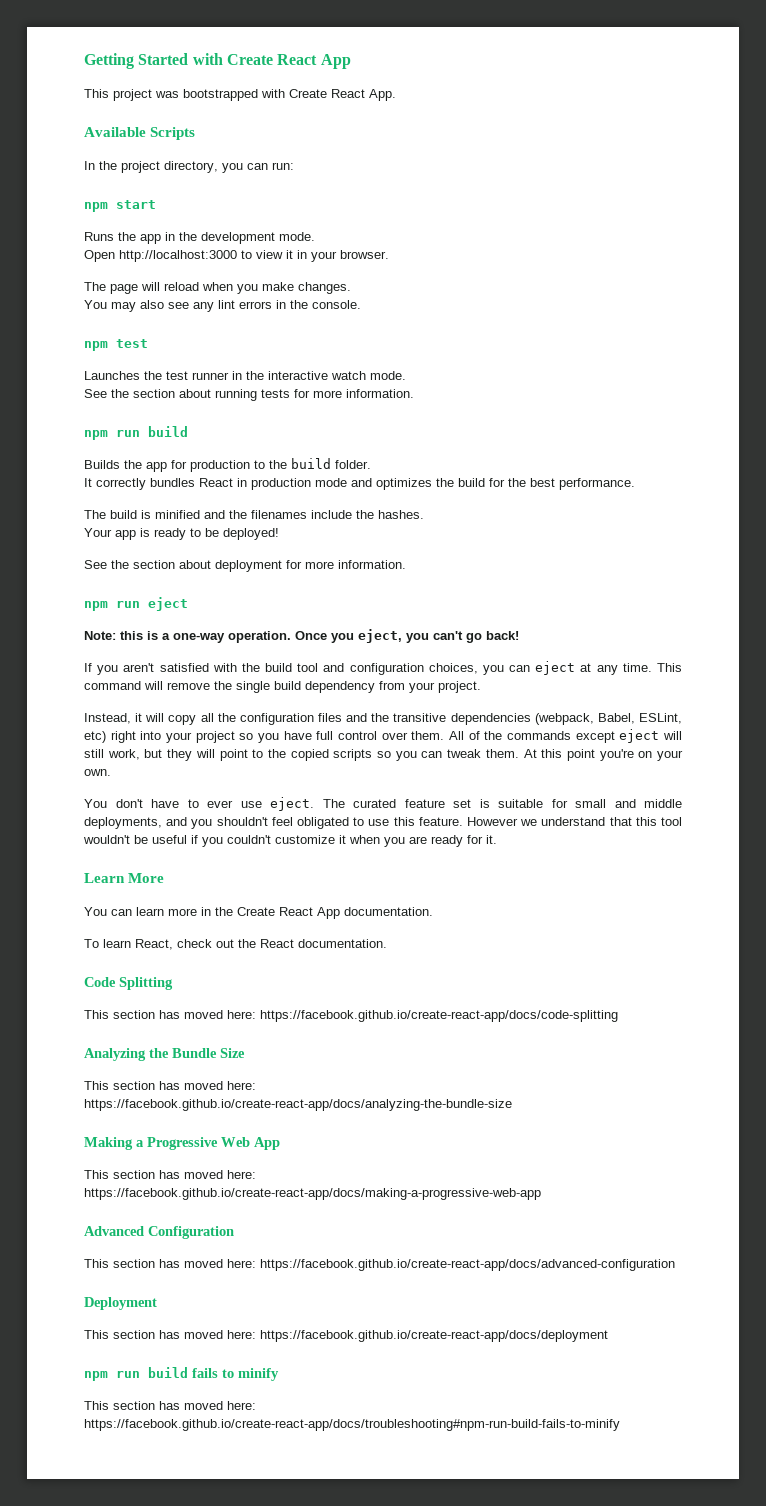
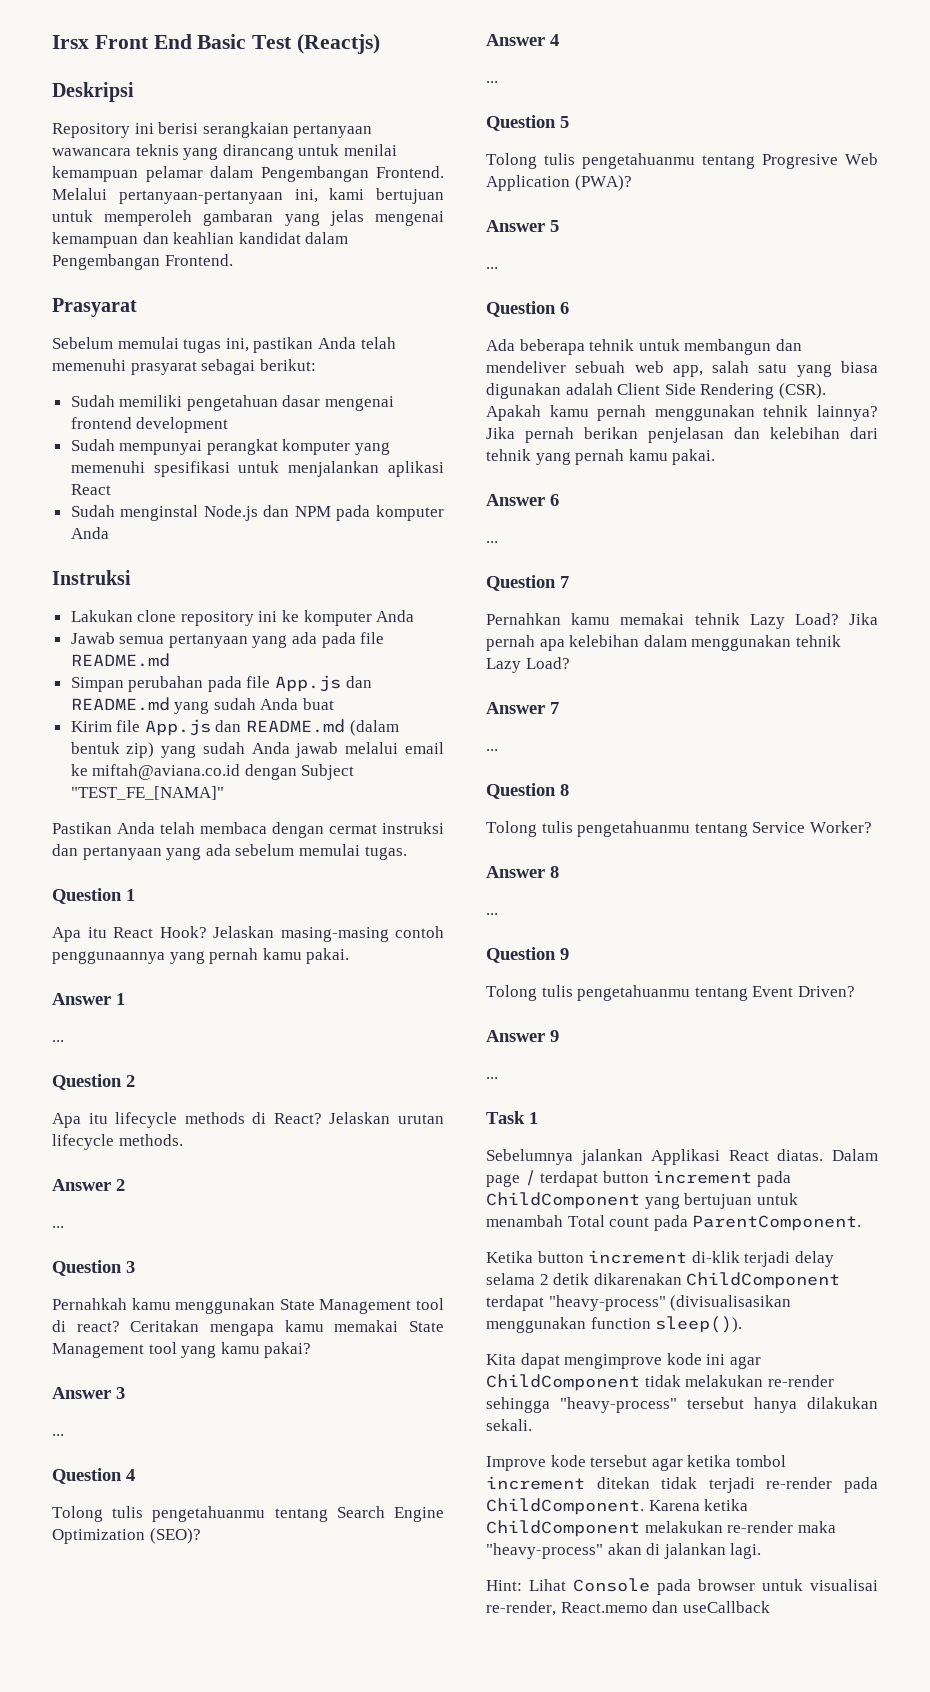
[84,53,351,69] [84,89,396,101] [84,127,196,140] [84,161,294,173] [84,200,156,212] [84,232,315,244] [84,250,389,262] [84,282,351,294] [84,300,361,312] [84,339,148,351] [84,371,406,380] [84,389,414,401] [84,426,188,440] [84,458,371,472] [84,478,635,490] [84,510,424,519] [84,528,279,540] [84,560,406,572] [84,597,188,611] [84,629,519,643] [84,661,682,675] [84,681,481,693] [84,713,683,725] [84,729,682,743] [84,749,683,761] [84,769,111,776] [84,797,682,811] [84,817,682,829] [83,835,497,847] [84,873,165,883] [84,907,433,919] [84,939,387,950] [84,977,173,990] [84,1010,618,1022] [84,1048,245,1061] [84,1081,256,1090] [84,1099,512,1111] [84,1137,280,1150] [84,1170,256,1179] [84,1188,541,1200] [84,1226,234,1239] [84,1259,675,1271] [84,1297,157,1310] [84,1330,608,1342] [84,1367,279,1381] [84,1401,256,1410] [84,1419,620,1431] Getting Started with Create React App // This project was bootstrapped with Create React App. // Available Scripts // In the project directory, you can run: // npm start // Runs the app in the development mode. // Open http://localhost:3000 to view it in your browser. // The page will reload when you make changes. // You may also see any lint errors in the console. // npm test // Launches the test runner in the interactive watch mode. // See the section about running tests for more information. // npm run build // Builds the app for production to the build folder. // It correctly bundles React in production mode and optimizes the build for the best performance. // The build is minified and the filenames include the hashes. // Your app is ready to be deployed! // See the section about deployment for more information. // npm run eject // Note: this is a one-way operation. Once you eject, you can't go back! // If you aren't satisfied with the build tool and configuration choices, you can eject at any time. This command will remove the single build dependency from your project. // Instead, it will copy all the configuration files and the transitive dependencies (webpack, Babel, ESLint, etc) right into your project so you have full control over them. All of the commands except eject will still work, but they will point to the copied scripts so you can tweak them. At this point you're on your own. // You don't have to ever use eject. The curated feature set is suitable for small and middle deployments, and you shouldn't feel obligated to use this feature. However we understand that this tool wouldn't be useful if you couldn't customize it when you are ready for it. // Learn More // You can learn more in the Create React App documentation. // To learn React, check out the React documentation. // Code Splitting // This section has moved here: https://facebook.github.io/create-react-app/docs/code-splitting // Analyzing the Bundle Size // This section has moved here: https://facebook.github.io/create-react-app/docs/analyzing-the-bundle-size // Making a Progressive Web App // This section has moved here: https://facebook.github.io/create-react-app/docs/making-a-progressive-web-app // Advanced Configuration // This section has moved here: https://facebook.github.io/create-react-app/docs/advanced-configuration // Deployment // This section has moved here: https://facebook.github.io/create-react-app/docs/deployment // npm run build fails to minify // This section has moved here: https://facebook.github.io/create-react-app/docs/troubleshooting#npm-run-build-fails-to-minify -> [52,34,381,54] [52,82,134,102] [52,122,373,138] [52,144,397,160] [52,166,444,182] [52,188,444,204] [52,210,444,226] [52,232,349,248] [52,254,233,270] [52,298,137,317] [52,337,396,353] [52,359,316,375] [70,395,395,411] [70,417,229,433] [70,439,391,455] [70,461,444,477] [70,484,111,495] [70,505,445,521] [70,527,109,539] [52,570,131,585] [70,610,415,626] [70,632,385,648] [70,653,170,667] [70,675,372,692] [70,697,335,714] [70,719,399,736] [70,742,445,758] [70,764,355,780] [70,786,224,800] [52,822,444,838] [52,844,407,860] [52,888,135,904] [52,926,444,942] [52,948,350,964] [52,993,125,1005] [52,1040,64,1042] [52,1074,135,1090] [52,1112,444,1128] [52,1134,183,1150] [52,1179,125,1191] [52,1226,64,1228] [52,1260,135,1276] [52,1298,444,1314] [52,1320,444,1336] [52,1342,312,1358] [52,1387,125,1399] [52,1434,64,1436] [52,1468,135,1484] [52,1506,444,1522] [52,1528,201,1544] [486,34,559,46] [486,81,498,83] [486,115,569,131] [486,153,878,169] [486,175,632,191] [486,220,559,232] [486,267,498,269] [486,301,569,317] [486,339,802,355] [486,361,878,377] [486,383,826,399] [486,405,878,421] [486,427,878,443] [486,449,716,465] [486,494,559,506] [486,541,498,543] [486,575,569,591] [486,613,878,629] [486,635,841,651] [486,657,570,673] [486,702,559,714] [486,749,498,751] [486,783,569,799] [486,821,872,837] [486,866,559,878] [486,913,498,915] [486,947,569,963] [486,985,855,1001] [486,1030,559,1042] [486,1077,498,1079] [486,1111,538,1124] [486,1149,878,1165] [486,1170,791,1187] [486,1192,798,1209] [486,1215,862,1231] [486,1250,834,1267] [486,1272,841,1289] [486,1295,792,1311] [486,1316,743,1333] [486,1353,761,1369] [486,1374,834,1391] [486,1397,878,1413] [486,1419,532,1431] [486,1455,786,1471] [486,1476,878,1493] [486,1498,749,1515] [486,1520,836,1537] [486,1543,762,1559] [486,1578,878,1595] [486,1601,770,1616] Irsx Front End Basic Test (Reactjs) // Deskripsi // Repository ini berisi serangkaian pertanyaan wawancara teknis yang dirancang untuk menilai kemampuan pelamar dalam Pengembangan Frontend. Melalui pertanyaan-pertanyaan ini, kami bertujuan untuk memperoleh gambaran yang jelas mengenai kemampuan dan keahlian kandidat dalam Pengembangan Frontend. // Prasyarat // Sebelum memulai tugas ini, pastikan Anda telah memenuhi prasyarat sebagai berikut: // Sudah memiliki pengetahuan dasar mengenai frontend development // Sudah mempunyai perangkat komputer yang memenuhi spesifikasi untuk menjalankan aplikasi React // Sudah menginstal Node.js dan NPM pada komputer Anda // Instruksi // Lakukan clone repository ini ke komputer Anda // Jawab semua pertanyaan yang ada pada file README.md // Simpan perubahan pada file App.js dan README.md yang sudah Anda buat // Kirim file App.js dan README.md (dalam bentuk zip) yang sudah Anda jawab melalui email ke miftah@aviana.co.id dengan Subject "TEST_FE_[NAMA]" // Pastikan Anda telah membaca dengan cermat instruksi dan pertanyaan yang ada sebelum memulai tugas. // Question 1 // Apa itu React Hook? Jelaskan masing-masing contoh penggunaannya yang pernah kamu pakai. // Answer 1 // ... // Question 2 // Apa itu lifecycle methods di React? Jelaskan urutan lifecycle methods. // Answer 2 // ... // Question 3 // Pernahkah kamu menggunakan State Management tool di react? Ceritakan mengapa kamu memakai State Management tool yang kamu pakai? // Answer 3 // ... // Question 4 // Tolong tulis pengetahuanmu tentang Search Engine Optimization (SEO)? // Answer 4 // ... // Question 5 // Tolong tulis pengetahuanmu tentang Progresive Web Application (PWA)? // Answer 5 // ... // Question 6 // Ada beberapa tehnik untuk membangun dan mendeliver sebuah web app, salah satu yang biasa digunakan adalah Client Side Rendering (CSR). Apakah kamu pernah menggunakan tehnik lainnya? Jika pernah berikan penjelasan dan kelebihan dari tehnik yang pernah kamu pakai. // Answer 6 // ... // Question 7 // Pernahkan kamu memakai tehnik Lazy Load? Jika pernah apa kelebihan dalam menggunakan tehnik Lazy Load? // Answer 7 // ... // Question 8 // Tolong tulis pengetahuanmu tentang Service Worker? // Answer 8 // ... // Question 9 // Tolong tulis pengetahuanmu tentang Event Driven? // Answer 9 // ... // Task 1 // Sebelumnya jalankan Applikasi React diatas. Dalam page / terdapat button increment pada ChildComponent yang bertujuan untuk menambah Total count pada ParentComponent. // Ketika button increment di-klik terjadi delay selama 2 detik dikarenakan ChildComponent terdapat "heavy-process" (divisualisasikan menggunakan function sleep()). // Kita dapat mengimprove kode ini agar ChildComponent tidak melakukan re-render sehingga "heavy-process" tersebut hanya dilakukan sekali. // Improve kode tersebut agar ketika tombol increment ditekan tidak terjadi re-render pada ChildComponent. Karena ketika ChildComponent melakukan re-render maka "heavy-process" akan di jalankan lagi. // Hint: Lihat Console pada browser untuk visualisai re-render, React.memo dan useCallback

